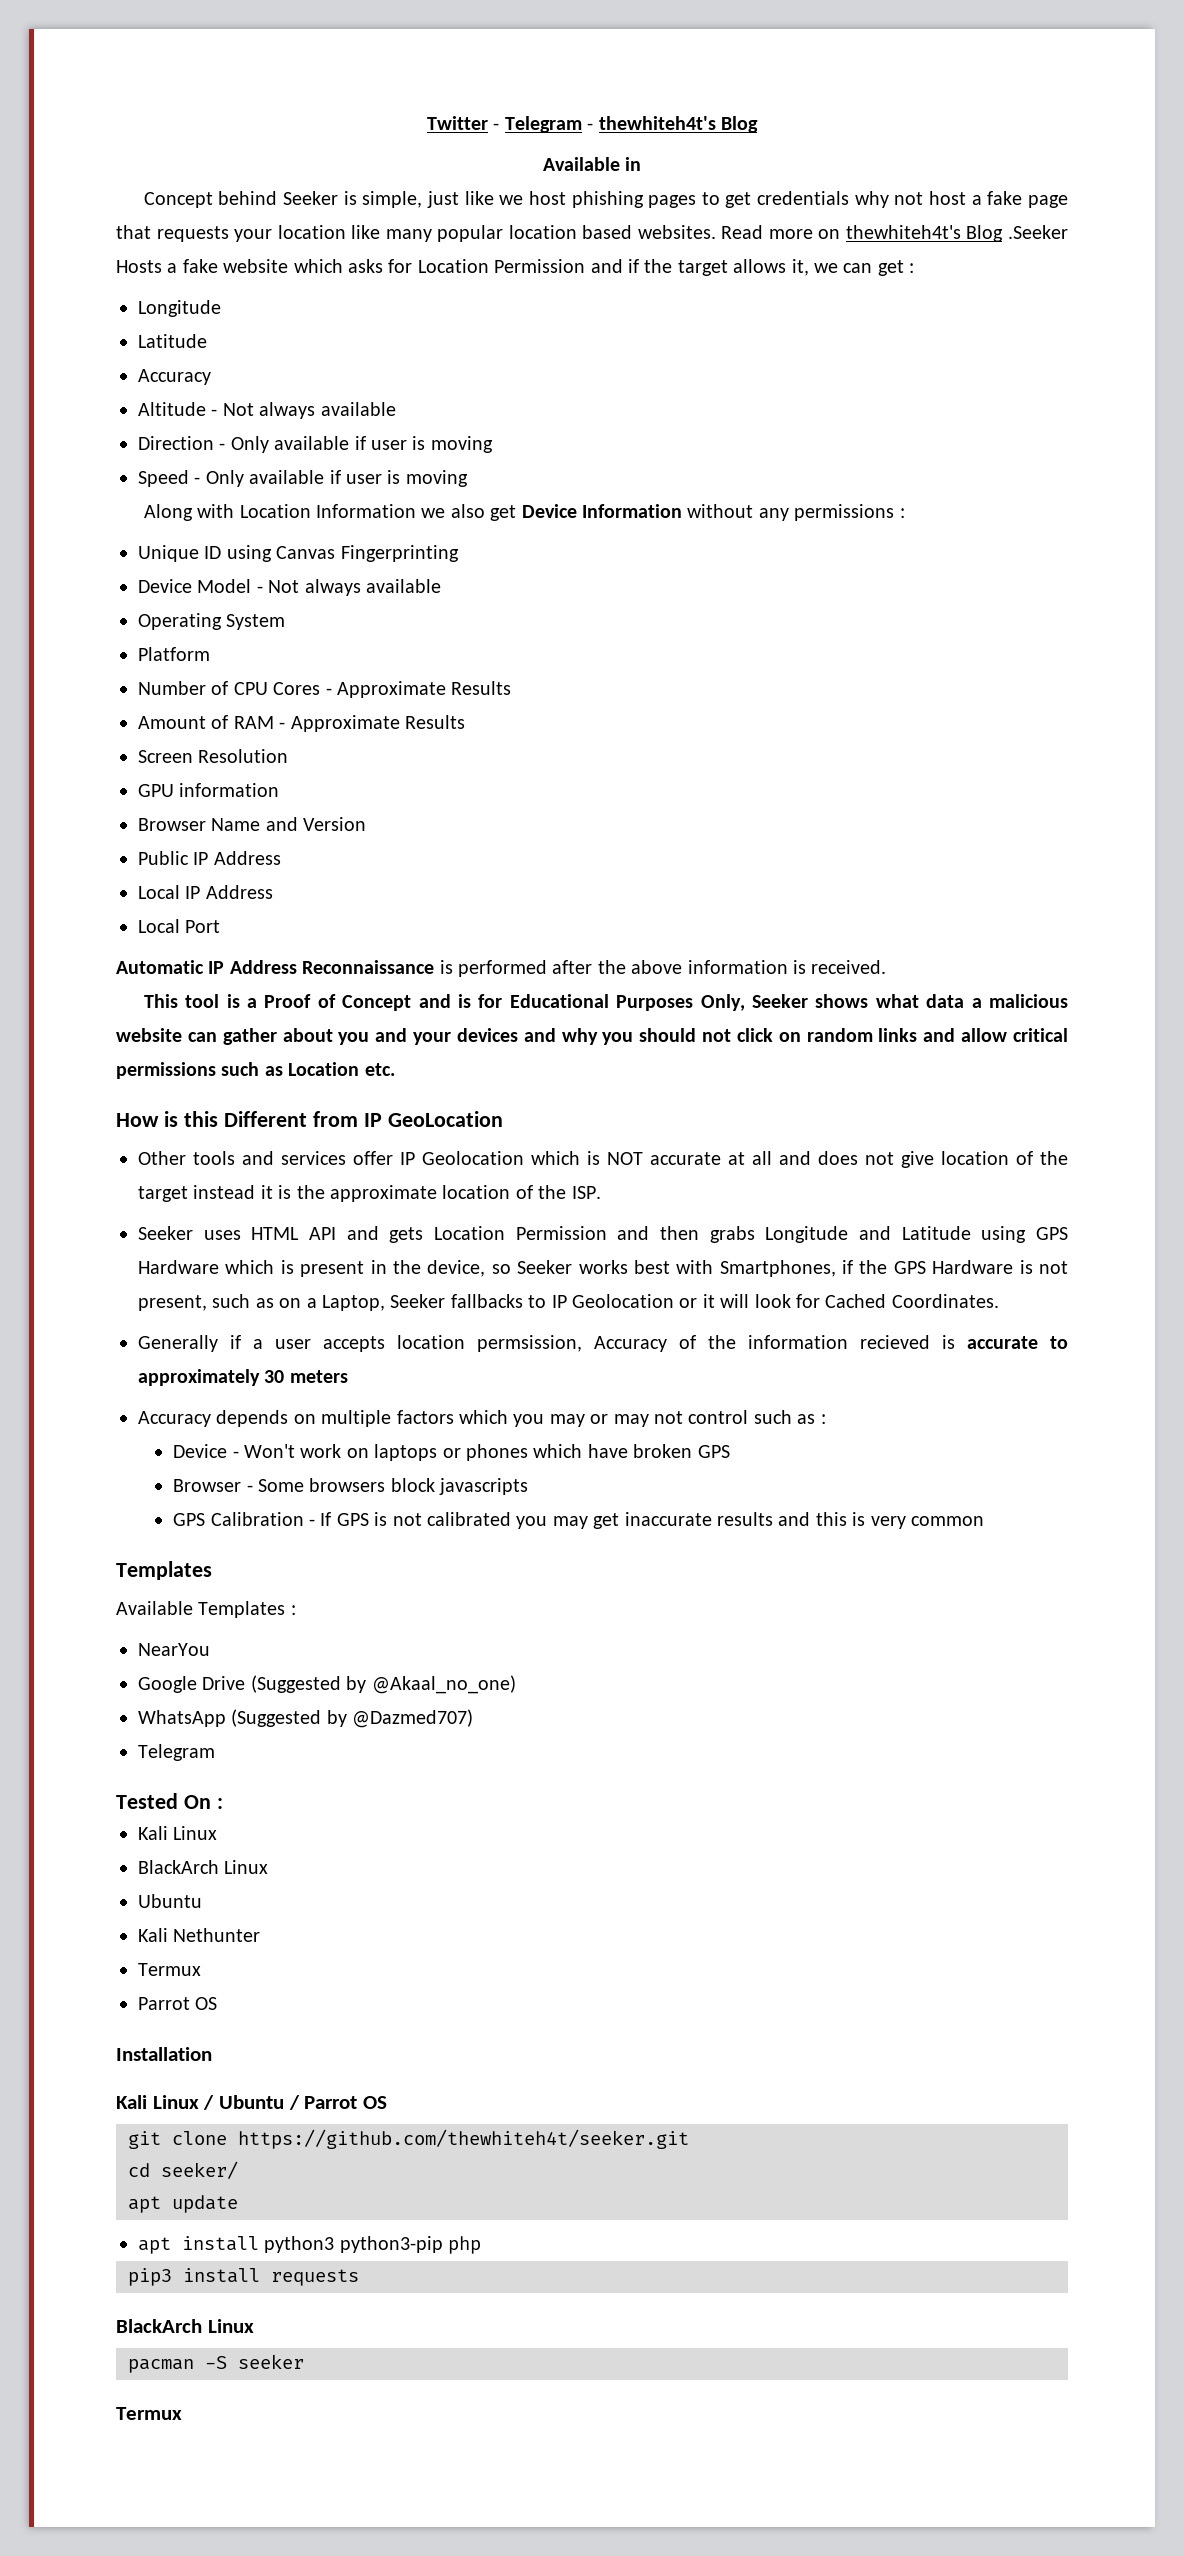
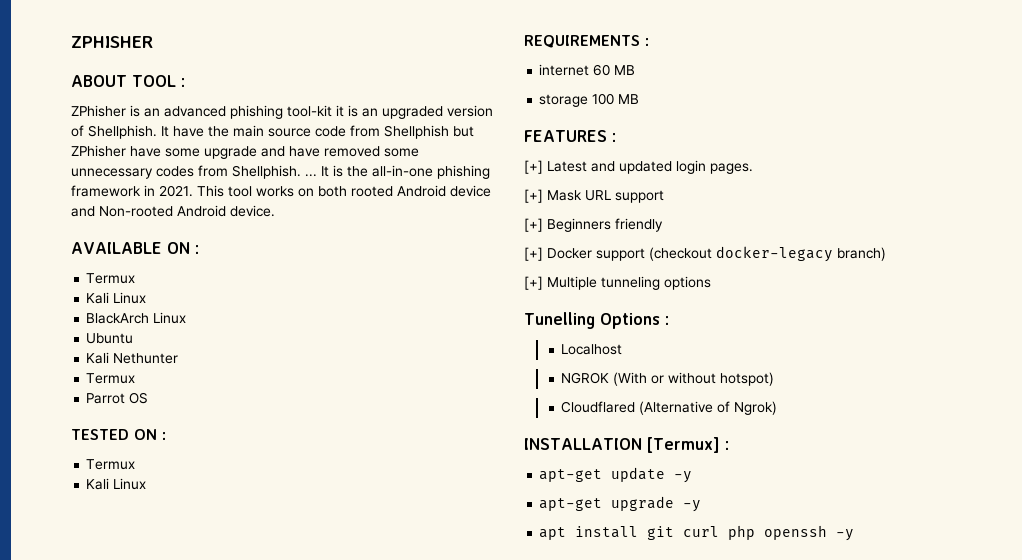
[427,116,758,133] [542,157,642,171] [143,191,1069,208] [116,225,1068,242] [116,259,915,276] [138,300,221,317] [138,334,207,348] [138,369,211,385] [138,402,396,419] [138,436,493,453] [138,470,468,487] [143,504,905,521] [138,545,459,562] [138,579,441,596] [138,613,286,630] [138,647,210,661] [138,681,512,698] [138,715,465,732] [138,749,289,763] [138,783,280,797] [138,817,367,831] [138,851,281,865] [138,885,273,899] [138,919,221,933] [116,960,887,977] [143,994,1068,1011] [116,1028,1069,1045] [116,1062,395,1079] [116,1111,503,1127] [138,1151,1068,1168] [138,1185,601,1202] [138,1226,1068,1243] [138,1260,1069,1277] [138,1294,999,1311] [138,1335,1068,1352] [138,1369,348,1386] [138,1410,826,1427] [173,1444,730,1461] [173,1478,529,1495] [173,1512,984,1529] [116,1561,212,1580] [116,1601,296,1618] [138,1643,210,1656] [138,1675,516,1694] [138,1709,474,1728] [138,1744,215,1761] [116,1793,223,1809] Twitter - Telegram - thewhiteh4t's Blog // Available in // Concept behind Seeker is simple, just like we host phishing pages to get credentials why not host a fake page that requests your location like many popular location based websites. Read more on thewhiteh4t's Blog .Seeker Hosts a fake website which asks for Location Permission and if the target allows it, we can get : // Longitude // Latitude // Accuracy // Altitude - Not always available // Direction - Only available if user is moving // Speed - Only available if user is moving // Along with Location Information we also get Device Information without any permissions : // Unique ID using Canvas Fingerprinting // Device Model - Not always available // Operating System // Platform // Number of CPU Cores - Approximate Results // Amount of RAM - Approximate Results // Screen Resolution // GPU information // Browser Name and Version // Public IP Address // Local IP Address // Local Port // Automatic IP Address Reconnaissance is performed after the above information is received. // This tool is a Proof of Concept and is for Educational Purposes Only, Seeker shows what data a malicious website can gather about you and your devices and why you should not click on random links and allow critical permissions such as Location etc. // How is this Different from IP GeoLocation // Other tools and services offer IP Geolocation which is NOT accurate at all and does not give location of the target instead it is the approximate location of the ISP. // Seeker uses HTML API and gets Location Permission and then grabs Longitude and Latitude using GPS Hardware which is present in the device, so Seeker works best with Smartphones, if the GPS Hardware is not present, such as on a Laptop, Seeker fallbacks to IP Geolocation or it will look for Cached Coordinates. // Generally if a user accepts location permsission, Accuracy of the information recieved is accurate to approximately 30 meters // Accuracy depends on multiple factors which you may or may not control such as : // Device - Won't work on laptops or phones which have broken GPS // Browser - Some browsers block javascripts // GPS Calibration - If GPS is not calibrated you may get inaccurate results and this is very common // Templates // Available Templates : // NearYou // Google Drive (Suggested by @Akaal_no_one) // WhatsApp (Suggested by @Dazmed707) // Telegram // Tested On : -> [71,36,153,48] [71,75,185,87] [71,105,493,119] [71,125,474,139] [71,145,419,159] [71,165,490,179] [71,185,491,197] [71,205,275,217] [71,242,199,254] [86,273,136,284] ZPHISHER // ABOUT TOOL : // ZPhisher is an advanced phishing tool-kit it is an upgraded version of Shellphish. It have the main source code from Shellphish but ZPhisher have some upgrade and have removed some unnecessary codes from Shellphish. ... It is the all-in-one phishing framework in 2021. This tool works on both rooted Android device and Non-rooted Android device. // AVAILABLE ON : // Termux
[116,2047,212,2061] [116,2095,388,2110] [128,2129,689,2149] [128,2161,238,2179] [128,2195,238,2213] Installation // Kali Linux / Ubuntu / Parrot OS // git clone https://github.com/thewhiteh4t/seeker.git // cd seeker/ // apt update -> [71,429,166,440] [86,459,136,470] [86,478,147,490] [524,35,649,48] [539,64,636,76] [539,93,640,107] [524,130,616,142] [524,160,753,174] [524,189,664,203] [524,218,663,232] [524,246,886,262] [524,276,711,290] [524,312,669,329] [561,344,623,355] [561,372,775,386] [561,401,778,415] [524,437,729,453] [539,467,693,483] [539,496,702,512] TESTED ON : // Termux // Kali Linux // REQUIREMENTS : // internet 60 MB // storage 100 MB // FEATURES : // [+] Latest and updated login pages. // [+] Mask URL support // [+] Beginners friendly // [+] Docker support (checkout docker-legacy branch) // [+] Multiple tunneling options // Tunelling Options : // Localhost // NGROK (With or without hotspot) // Cloudflared (Alternative of Ngrok) // INSTALLATION [Termux] : // apt-get update -y // apt-get upgrade -y
[264,2236,443,2253] python3 python3-pip -> [647,526,720,540] git curl
[128,2268,359,2286] [116,2319,254,2333] [128,2354,304,2373] [116,2407,182,2420] // pip3 install requests // BlackArch Linux // pacman -S seeker // Termux -> [764,525,855,541] openssh -y

